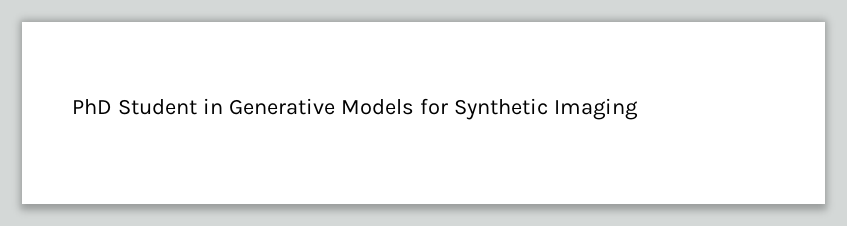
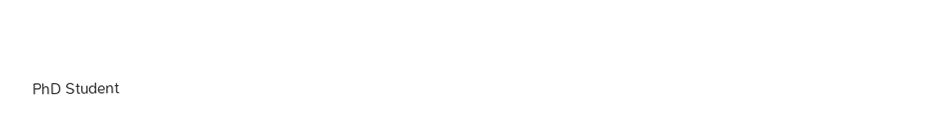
[202,98,638,120] in Generative Models for Synthetic Imaging -> (121, 88) none

